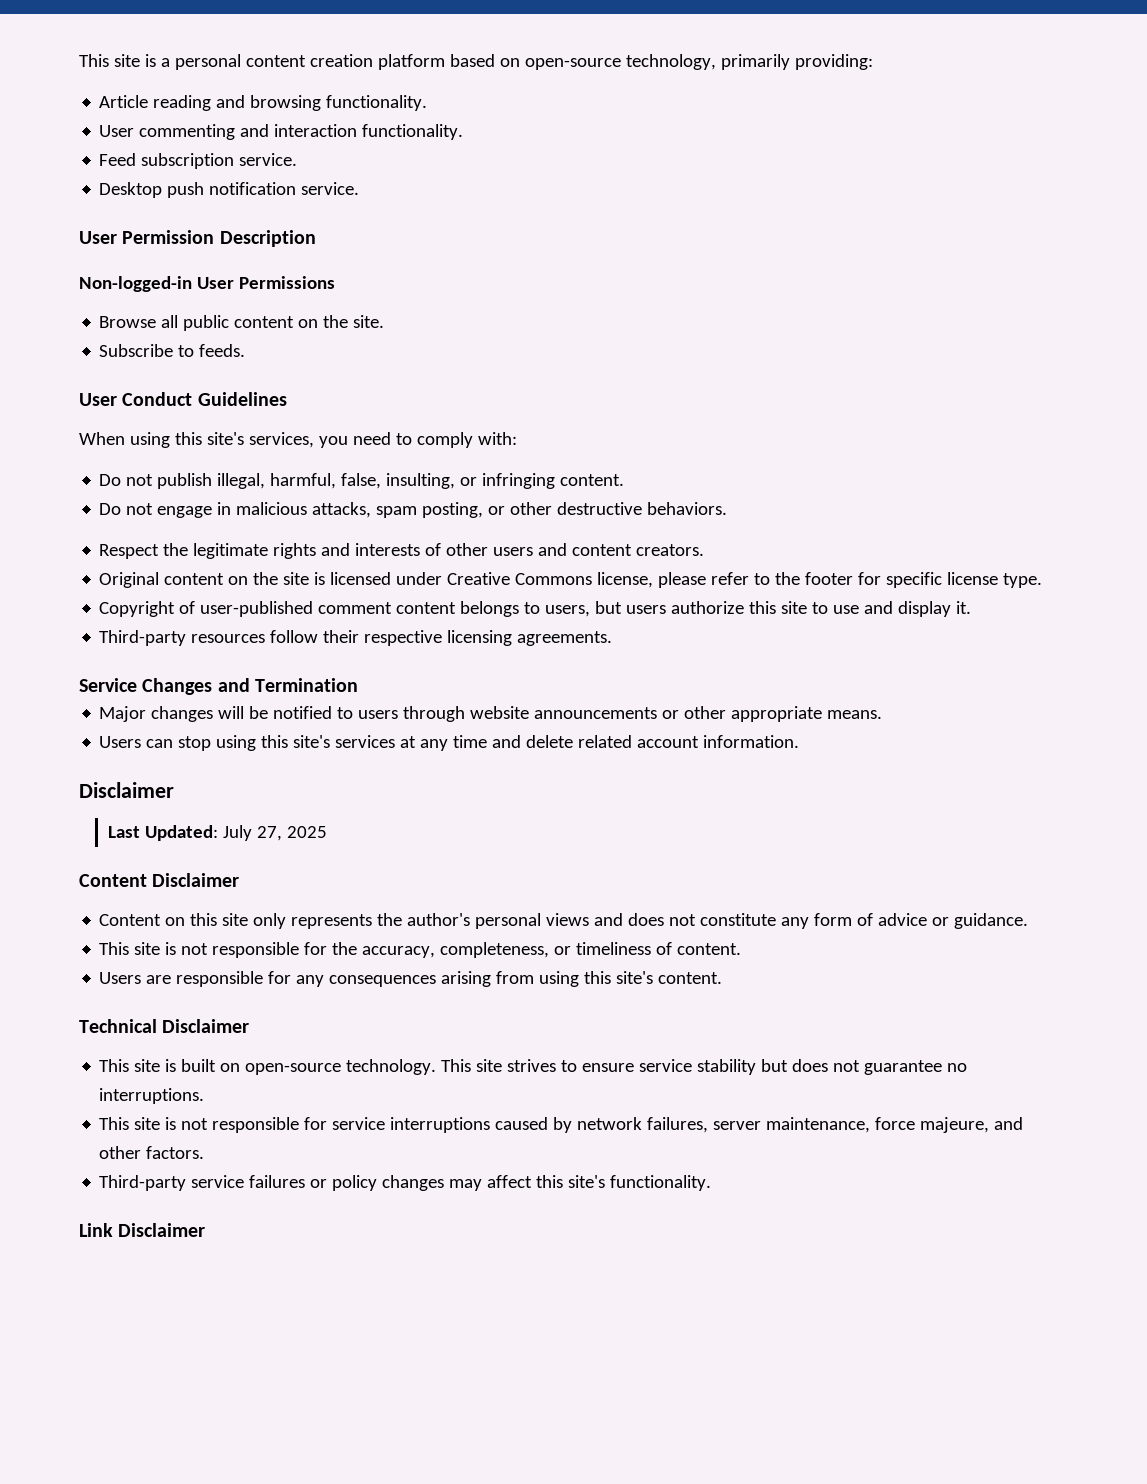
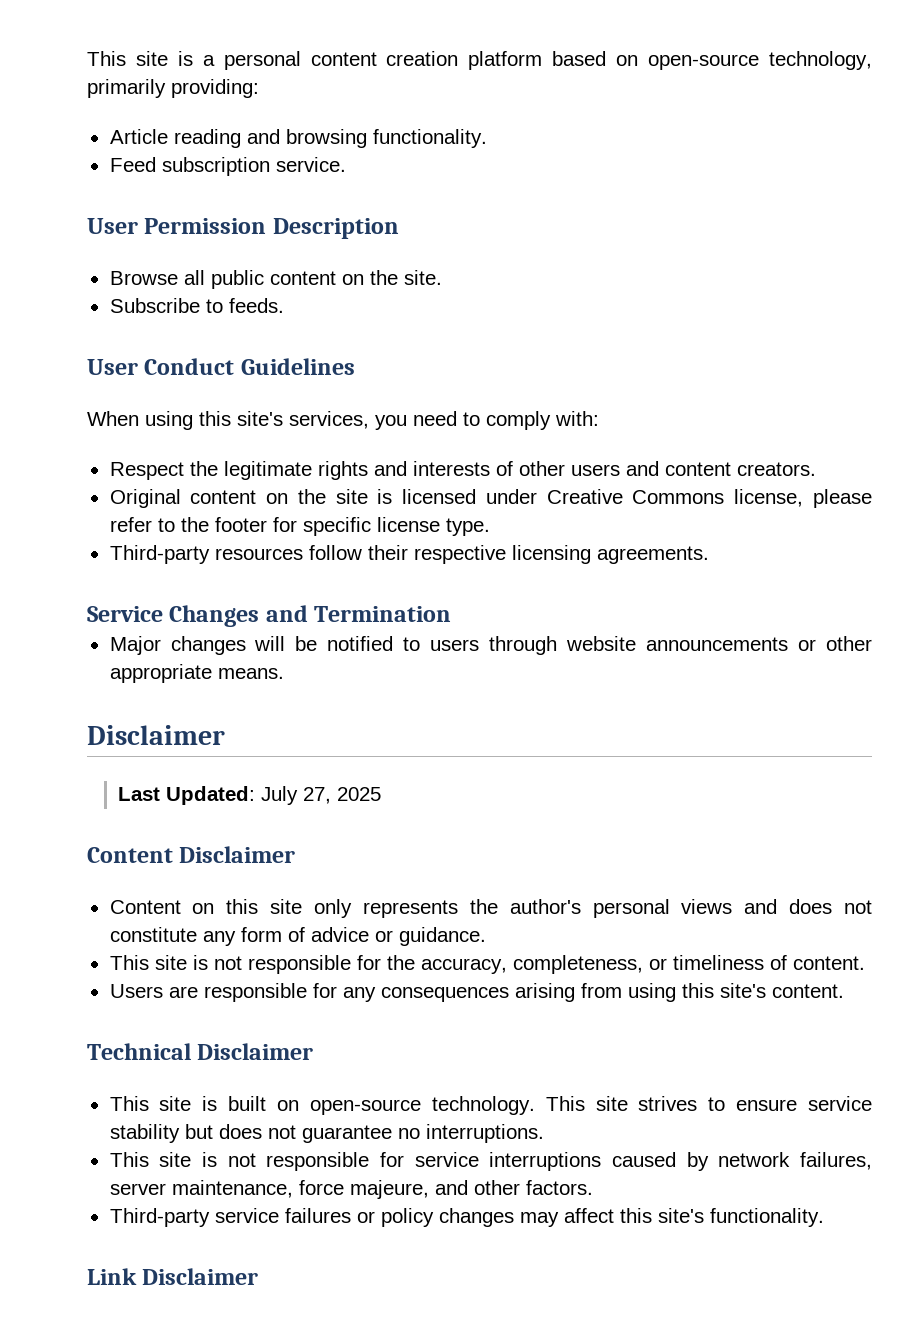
[99,124,464,140] // User commenting and interaction functionality. -> (487, 138) none
[99,182,360,198] // Desktop push notification service. -> (346, 164) none
[79,276,335,292] // Non-logged-in User Permissions -> (399, 228) none
[99,473,625,489] [99,502,728,518] // Do not publish illegal, harmful, false, insulting, or infringing content. // Do not engage in malicious attacks, spam posting, or other destructive behaviors. -> (599, 418) none
[99,601,972,617] // Copyright of user-published comment content belongs to users, but users authorize this site to use and display it. -> (490, 527) none
[99,735,800,751] // Users can stop using this site's services at any time and delete related account information. -> (284, 673) none

